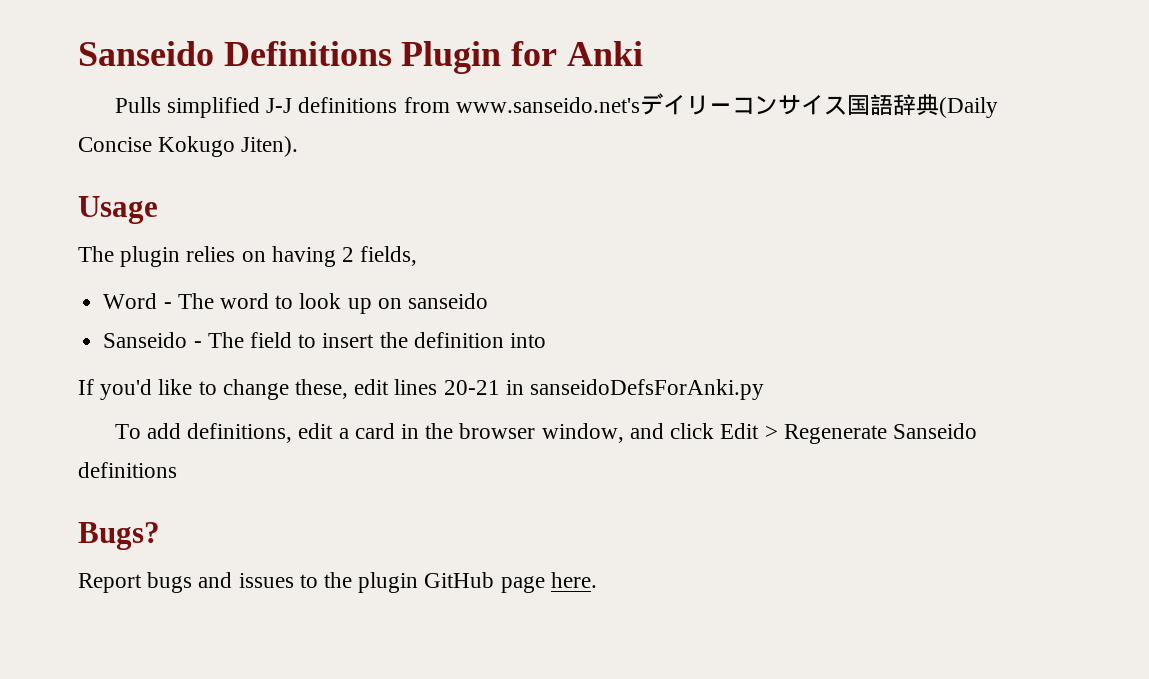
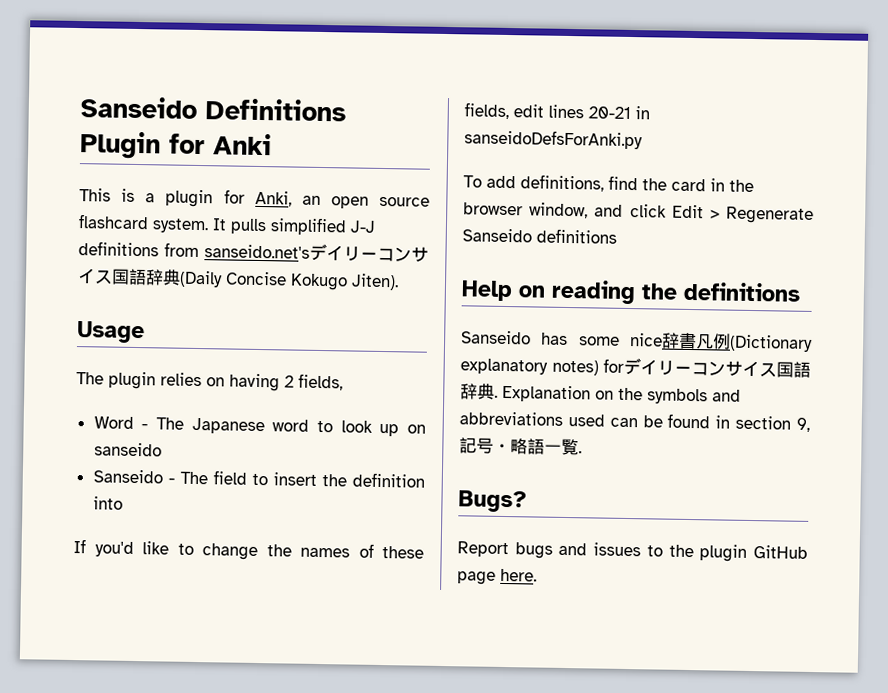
[114,97,161,113] Pulls -> [79,188,430,209] [78,214,267,235] This is a plugin for Anki, an open source flashcard system. It pulls
[455,97,640,113] www.sanseido.net's -> [204,244,310,259] sanseido.net's
(214, 301) none -> [191,417,265,435] Japanese
[295,379,349,399] these, -> [266,543,424,559] [464,102,509,120] the names of these fields,
[298,423,349,439] edit a -> [608,175,667,191] find the
(177, 470) none -> [461,279,801,305] [461,330,813,352] [460,357,811,378] [460,383,741,405] [459,411,810,432] [459,437,582,456] // Help on reading the definitions // Sanseido has some nice辞書凡例(Dictionary explanatory notes) forデイリーコンサイス国語辞典. Explanation on the symbols and abbreviations used can be found in section 9,記号・略語一覧.

